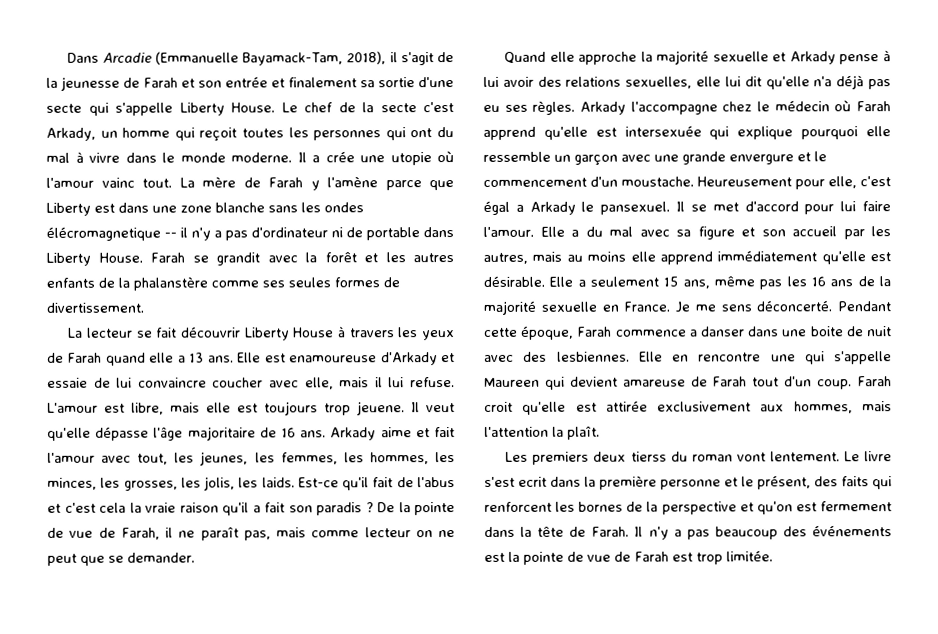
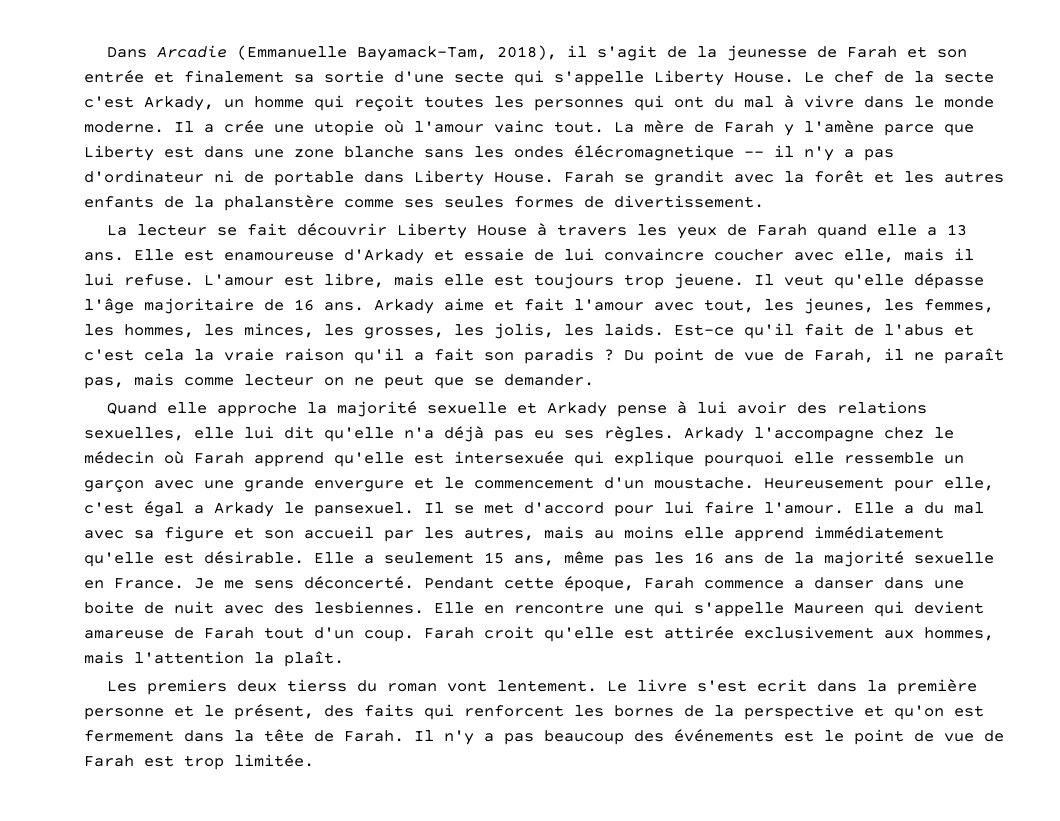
[377,502,455,516] De la pointe -> [624,348,704,364] Du point
[508,551,564,565] la pointe -> [824,729,904,745] le point

